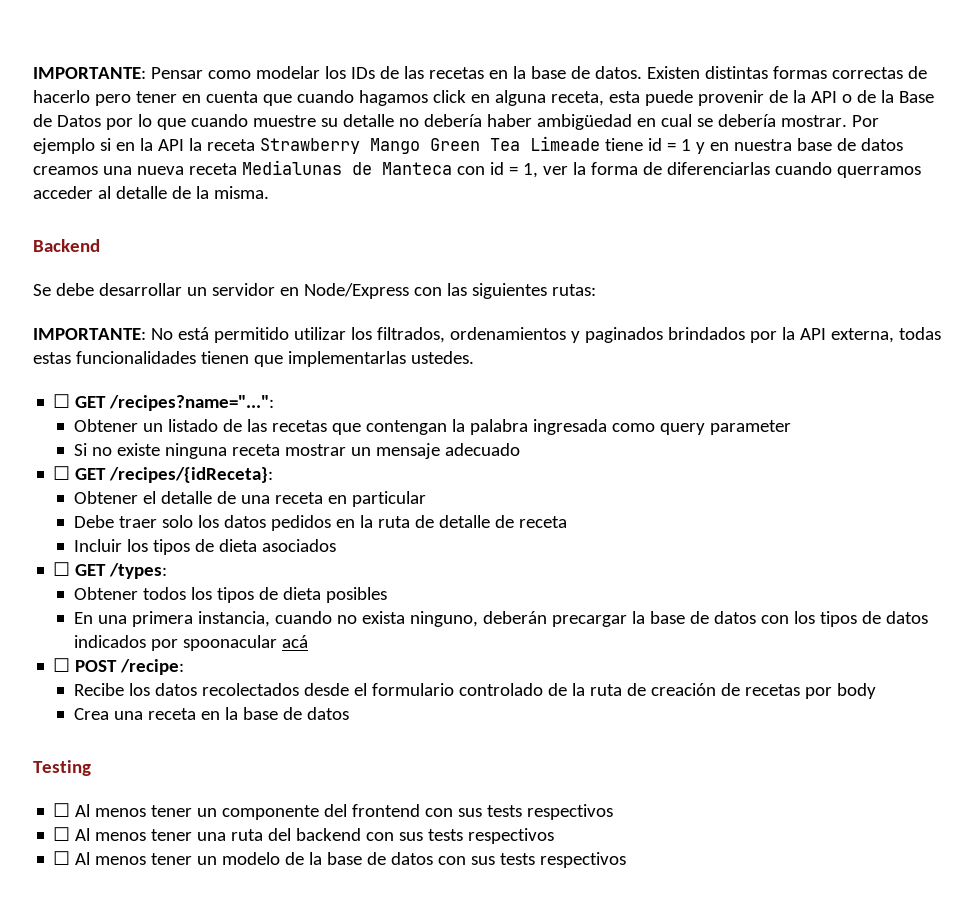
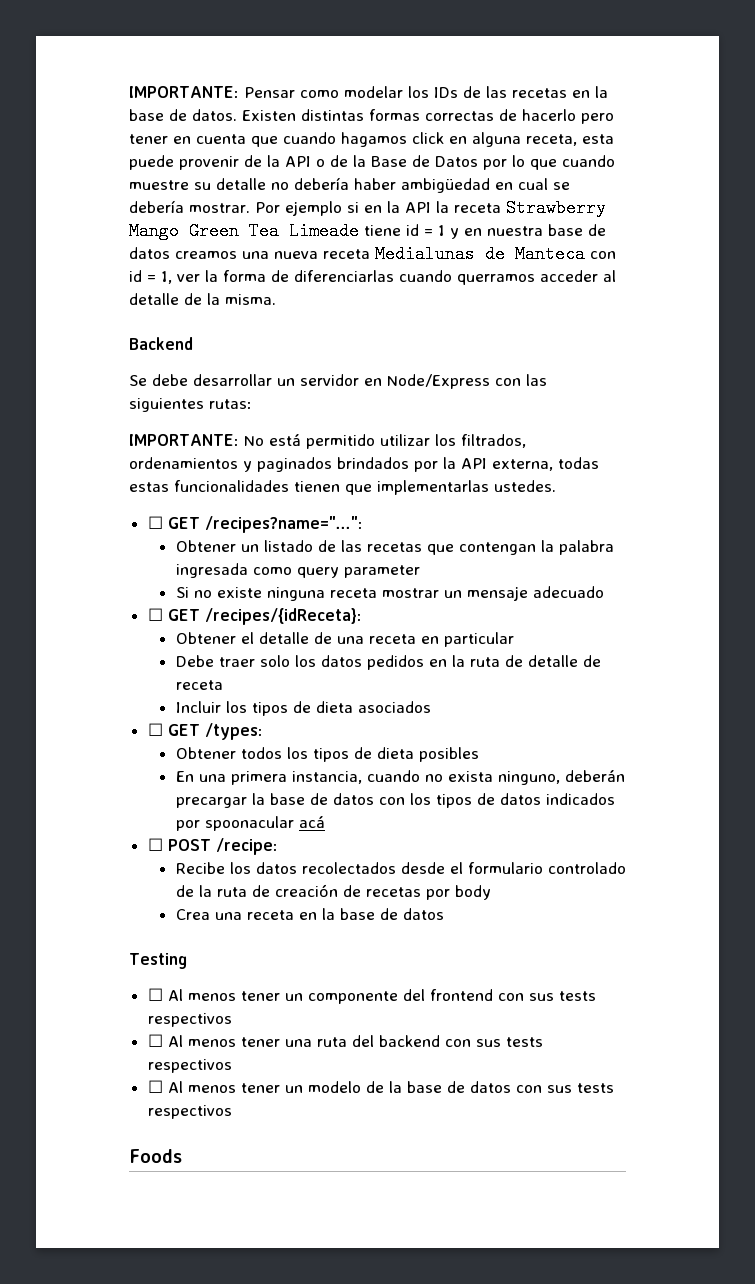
(627, 860) none -> [129,1149,182,1163] // Foods

